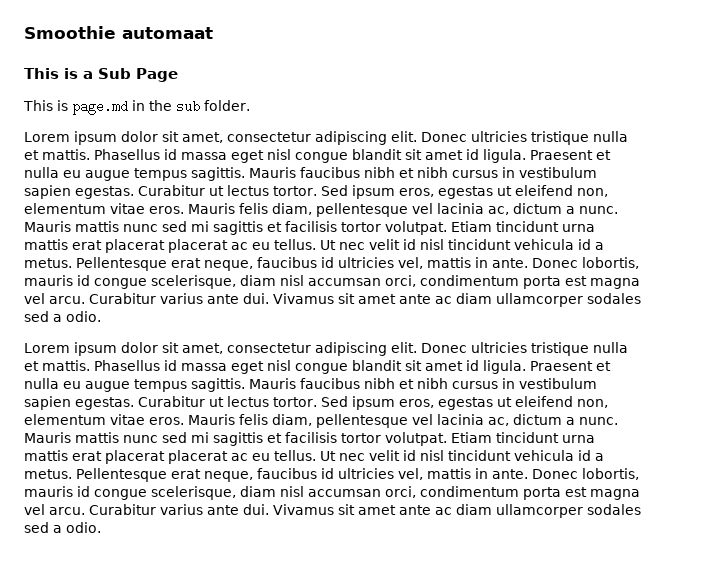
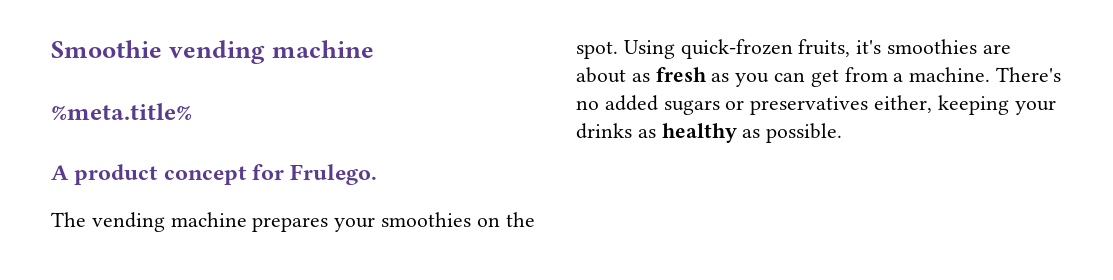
[122,27,213,39] [24,68,178,82] [23,100,250,115] [24,131,628,145] [24,149,611,163] [24,167,597,181] [24,185,608,199] [24,203,618,217] [24,221,595,235] [24,239,604,253] [24,257,639,271] [24,275,640,289] [24,293,641,307] [24,311,101,322] [24,342,628,356] [24,360,611,374] [24,378,597,392] [24,396,608,410] [24,414,618,428] [24,432,595,446] [24,450,604,464] [24,468,639,482] [24,486,640,500] [24,504,641,518] [24,522,101,533] automaat // This is a Sub Page // This is page.md in the sub folder. // Lorem ipsum dolor sit amet, consectetur adipiscing elit. Donec ultricies tristique nulla et mattis. Phasellus id massa eget nisl congue blandit sit amet id ligula. Praesent et nulla eu augue tempus sagittis. Mauris faucibus nibh et nibh cursus in vestibulum sapien egestas. Curabitur ut lectus tortor. Sed ipsum eros, egestas ut eleifend non, elementum vitae eros. Mauris felis diam, pellentesque vel lacinia ac, dictum a nunc. Mauris mattis nunc sed mi sagittis et facilisis tortor volutpat. Etiam tincidunt urna mattis erat placerat placerat ac eu tellus. Ut nec velit id nisl tincidunt vehicula id a metus. Pellentesque erat neque, faucibus id ultricies vel, mattis in ante. Donec lobortis, mauris id congue scelerisque, diam nisl accumsan orci, condimentum porta est magna vel arcu. Curabitur varius ante dui. Vivamus sit amet ante ac diam ullamcorper sodales sed a odio. // Lorem ipsum dolor sit amet, consectetur adipiscing elit. Donec ultricies tristique nulla et mattis. Phasellus id massa eget nisl congue blandit sit amet id ligula. Praesent et nulla eu augue tempus sagittis. Mauris faucibus nibh et nibh cursus in vestibulum sapien egestas. Curabitur ut lectus tortor. Sed ipsum eros, egestas ut eleifend non, elementum vitae eros. Mauris felis diam, pellentesque vel lacinia ac, dictum a nunc. Mauris mattis nunc sed mi sagittis et facilisis tortor volutpat. Etiam tincidunt urna mattis erat placerat placerat ac eu tellus. Ut nec velit id nisl tincidunt vehicula id a metus. Pellentesque erat neque, faucibus id ultricies vel, mattis in ante. Donec lobortis, mauris id congue scelerisque, diam nisl accumsan orci, condimentum porta est magna vel arcu. Curabitur varius ante dui. Vivamus sit amet ante ac diam ullamcorper sodales sed a odio. -> [169,40,375,64] [51,103,192,120] [51,164,378,185] [51,212,535,232] [576,39,1011,59] [576,67,1062,87] [576,95,1056,115] [576,123,843,143] vending machine // %meta.title% // A product concept for Frulego. // The vending machine prepares your smoothies on the spot. Using quick-frozen fruits, it's smoothies are about as fresh as you can get from a machine. There's no added sugars or preservatives either, keeping your drinks as healthy as possible.

